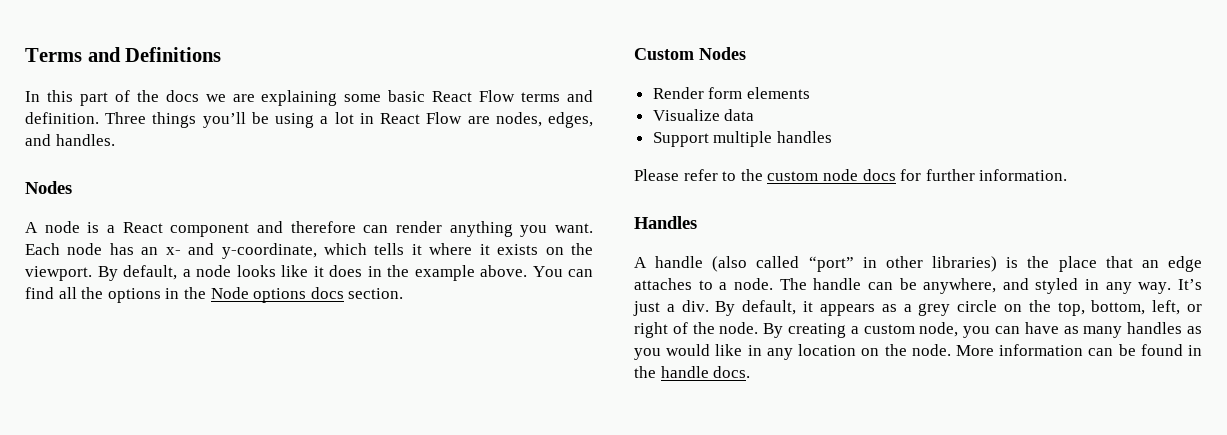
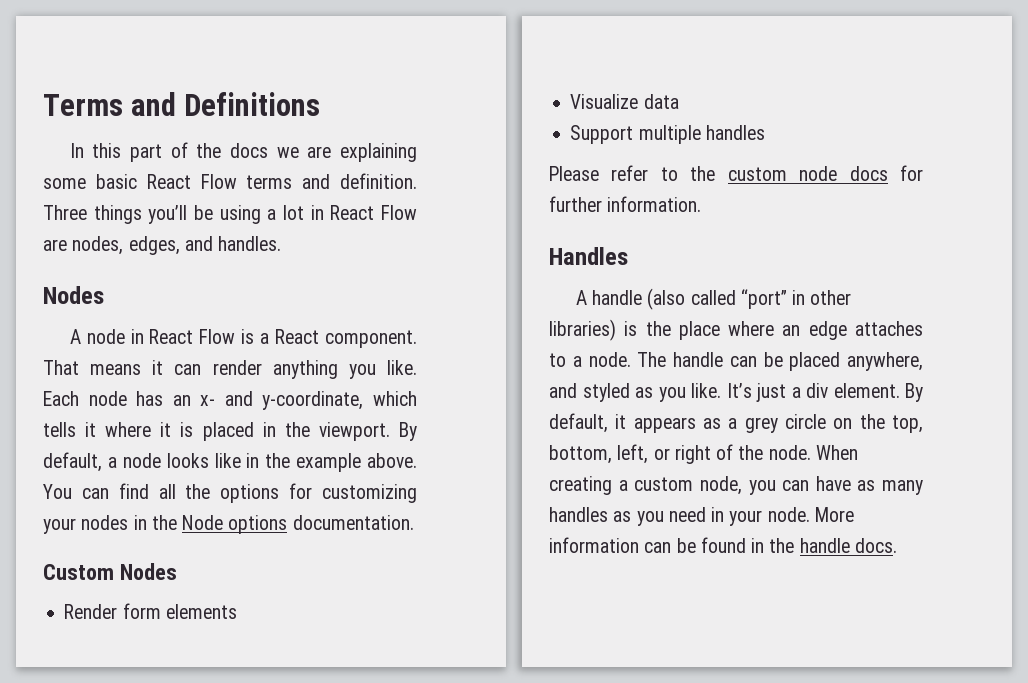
[87,221,356,237] is a React component and therefore -> [130,329,417,348] [43,360,164,375] in React Flow is a React component. That means it
[555,223,593,233] want. -> [387,360,417,375] like.
[497,244,564,255] exists on -> [180,422,276,441] is placed in
[313,265,362,277] it does -> (241, 460) none
(161, 295) none -> [289,483,417,503] [43,515,129,534] for customizing your nodes
[310,287,404,299] docs section. -> [292,515,414,530] documentation.
[1105,256,1133,268] that -> [728,321,775,336] where
(917, 284) none -> [789,352,841,371] placed
[1085,279,1172,294] in any way. -> [635,383,721,402] as you like.
[681,300,709,312] div. -> [806,383,900,398] div element.
[763,323,784,338] By -> [815,445,858,460] When
[666,344,907,360] would like in any location on the -> [668,507,763,526] need in your

